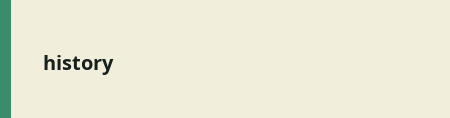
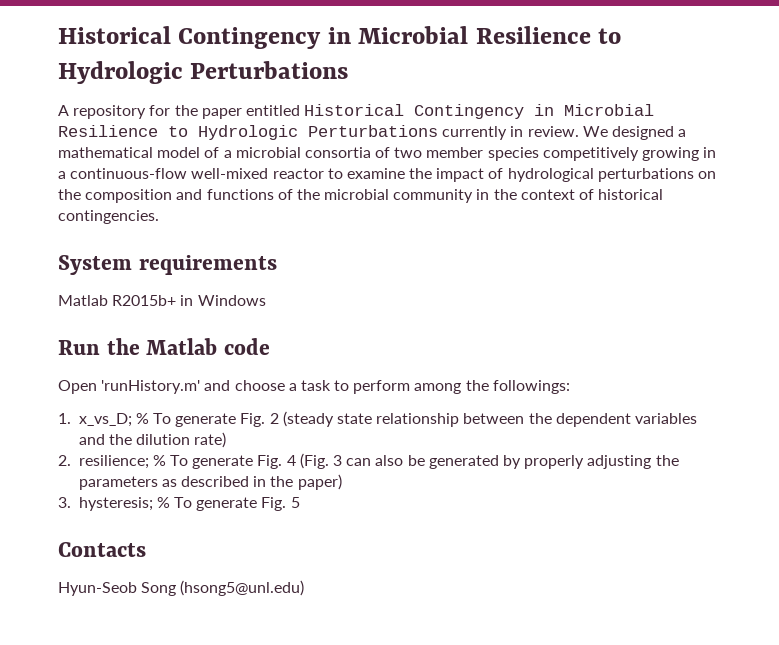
[43,55,114,75] history -> [58,26,622,49] [58,61,349,84] [58,104,655,119] [58,125,687,140] [58,147,717,161] [58,168,717,182] [58,189,664,203] [58,210,159,224] [58,255,277,275] [58,295,266,306] [58,338,270,355] [58,380,570,394] [58,411,697,427] [78,432,227,448] [58,453,679,469] [78,474,342,490] [58,497,300,511] [58,542,146,557] [58,580,305,596] Historical Contingency in Microbial Resilience to Hydrologic Perturbations // A repository for the paper entitled Historical Contingency in Microbial Resilience to Hydrologic Perturbations currently in review. We designed a mathematical model of a microbial consortia of two member species competitively growing in a continuous-flow well-mixed reactor to examine the impact of hydrological perturbations on the composition and functions of the microbial community in the context of historical contingencies. // System requirements // Matlab R2015b+ in Windows // Run the Matlab code // Open 'runHistory.m' and choose a task to perform among the followings: // 1. x_vs_D; % To generate Fig. 2 (steady state relationship between the dependent variables and the dilution rate) // 2. resilience; % To generate Fig. 4 (Fig. 3 can also be generated by properly adjusting the parameters as described in the paper) // 3. hysteresis; % To generate Fig. 5 // Contacts // Hyun-Seob Song (hsong5@unl.edu)

